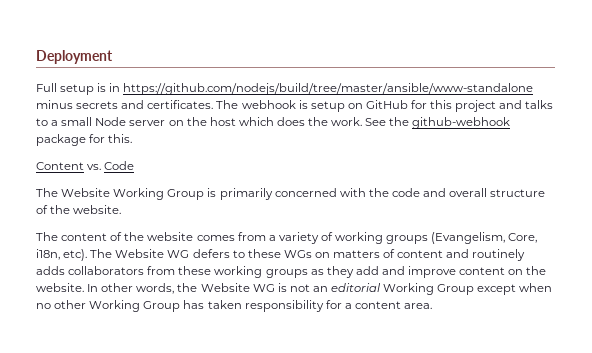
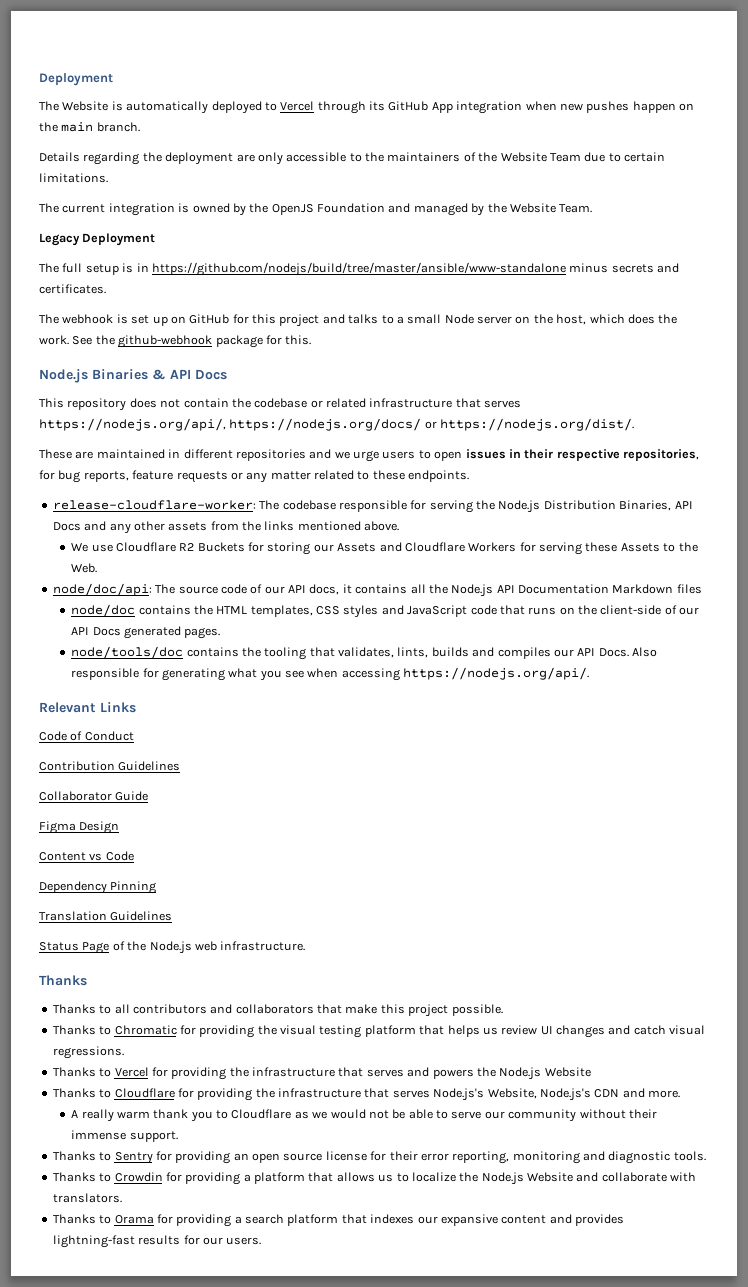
[36,50,113,64] [36,83,57,92] Deployment // Full -> [39,73,113,86] [39,101,694,114] [39,122,140,132] [39,152,665,165] [39,173,108,183] [39,203,593,216] [39,233,156,246] [39,263,83,273] Deployment // The Website is automatically deployed to Vercel through its GitHub App integration when new pushes happen on the main branch. // Details regarding the deployment are only accessible to the maintainers of the Website Team due to certain limitations. // The current integration is owned by the OpenJS Foundation and managed by the Website Team. // Legacy Deployment // The full
(214, 104) none -> (106, 289) //
[310,101,345,112] setup -> [131,315,168,326] set up
[209,117,236,126] host -> [556,314,587,325] host,
(133, 138) none -> [39,369,227,383] [39,398,522,411] [39,418,635,431] [39,449,699,462] [39,470,470,483] [52,500,693,513] [52,521,400,534] [71,542,698,555] [71,563,98,573] [52,583,702,597] [71,604,700,618] [71,626,221,639] [71,646,658,660] [71,667,590,681] [39,702,136,713] [39,731,134,741] [39,761,181,771] [39,791,149,801] [39,821,120,834] // Node.js Binaries & API Docs // This repository does not contain the codebase or related infrastructure that serves https://nodejs.org/api/, https://nodejs.org/docs/ or https://nodejs.org/dist/. // These are maintained in different repositories and we urge users to open issues in their respective repositories, for bug reports, feature requests or any matter related to these endpoints. // release-cloudflare-worker: The codebase responsible for serving the Node.js Distribution Binaries, API Docs and any other assets from the links mentioned above. // We use Cloudflare R2 Buckets for storing our Assets and Cloudflare Workers for serving these Assets to the Web. // node/doc/api: The source code of our API docs, it contains all the Node.js API Documentation Markdown files // node/doc contains the HTML templates, CSS styles and JavaScript code that runs on the client-side of our API Docs generated pages. // node/tools/doc contains the tooling that validates, lints, builds and compiles our API Docs. Also responsible for generating what you see when accessing https://nodejs.org/api/. // Relevant Links // Code of Conduct // Contribution Guidelines // Collaborator Guide // Figma Design
[87,164,102,170] vs. -> [89,853,103,861] vs
[36,188,546,200] [36,205,122,214] [36,232,538,244] [36,249,526,261] [36,266,547,278] [36,283,553,295] [36,300,433,312] The Website Working Group is primarily concerned with the code and overall structure of the website. // The content of the website comes from a variety of working groups (Evangelism, Core, i18n, etc). The Website WG defers to these WGs on matters of content and routinely adds collaborators from these working groups as they add and improve content on the website. In other words, the Website WG is not an editorial Working Group except when no other Working Group has taken responsibility for a content area. -> [39,881,157,894] [39,911,173,921] [39,941,306,954] [39,975,87,986] [52,1004,503,1017] [52,1025,706,1038] [52,1046,124,1059] [52,1067,591,1080] [52,1088,680,1101] [71,1109,657,1122] [71,1130,178,1142] [52,1151,706,1164] [52,1172,697,1185] [52,1193,122,1203] [52,1214,624,1227] [52,1235,262,1248] Dependency Pinning // Translation Guidelines // Status Page of the Node.js web infrastructure. // Thanks // Thanks to all contributors and collaborators that make this project possible. // Thanks to Chromatic for providing the visual testing platform that helps us review UI changes and catch visual regressions. // Thanks to Vercel for providing the infrastructure that serves and powers the Node.js Website // Thanks to Cloudflare for providing the infrastructure that serves Node.js's Website, Node.js's CDN and more. // A really warm thank you to Cloudflare as we would not be able to serve our community without their immense support. // Thanks to Sentry for providing an open source license for their error reporting, monitoring and diagnostic tools. // Thanks to Crowdin for providing a platform that allows us to localize the Node.js Website and collaborate with translators. // Thanks to Orama for providing a search platform that indexes our expansive content and provides lightning-fast results for our users.

